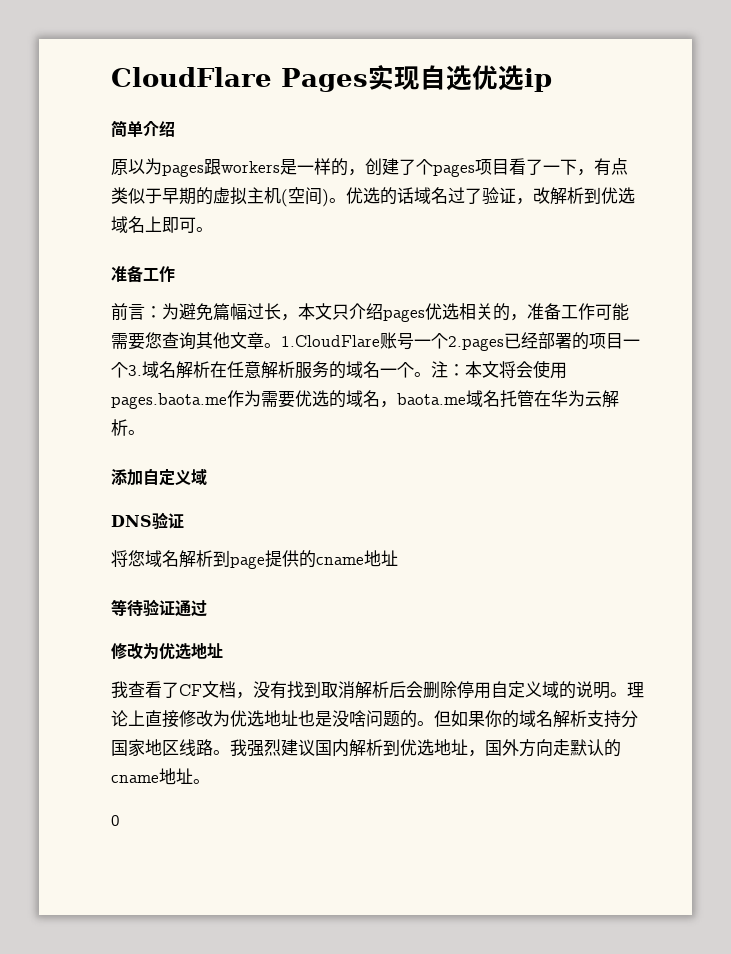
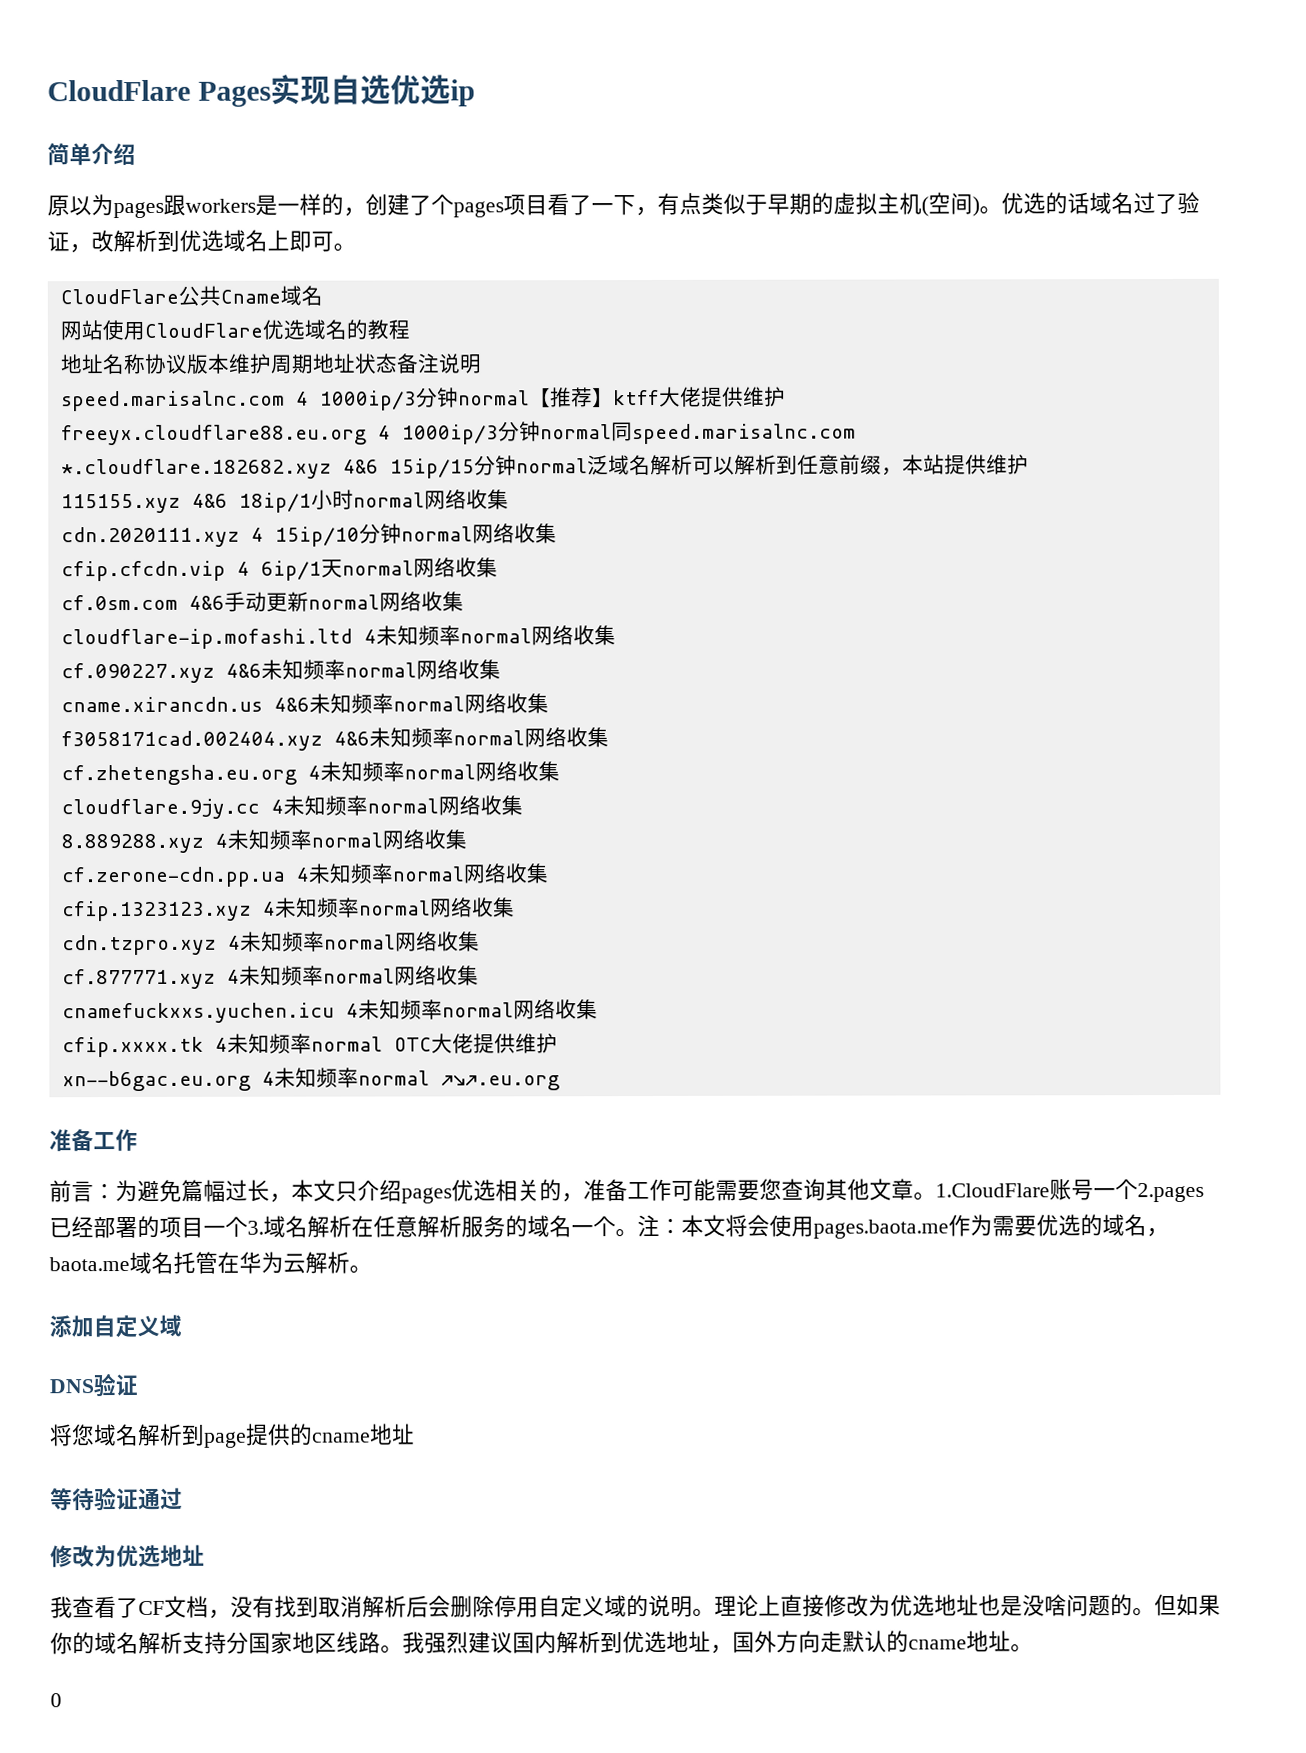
(213, 229) none -> [59,285,323,306] [59,319,410,341] [59,353,482,375] [60,386,786,412] [60,421,856,446] [60,454,1029,480] [60,489,509,514] [60,523,557,548] [60,557,498,582] [60,591,464,612] [60,625,616,650] [60,659,501,684] [60,693,549,714] [60,727,609,752] [60,761,560,786] [60,795,523,820] [60,829,467,854] [60,863,549,888] [61,897,515,922] [61,931,480,956] [61,965,479,990] [61,999,598,1024] [61,1033,558,1058] [61,1067,560,1092] // CloudFlare公共Cname域名 // 网站使用CloudFlare优选域名的教程 // 地址名称协议版本维护周期地址状态备注说明 // speed.marisalnc.com 4 1000ip/3分钟normal【推荐】ktff大佬提供维护 // freeyx.cloudflare88.eu.org 4 1000ip/3分钟normal同speed.marisalnc.com // *.cloudflare.182682.xyz 4&6 15ip/15分钟normal泛域名解析可以解析到任意前缀，本站提供维护 // 115155.xyz 4&6 18ip/1小时normal网络收集 // cdn.2020111.xyz 4 15ip/10分钟normal网络收集 // cfip.cfcdn.vip 4 6ip/1天normal网络收集 // cf.0sm.com 4&6手动更新normal网络收集 // cloudflare-ip.mofashi.ltd 4未知频率normal网络收集 // cf.090227.xyz 4&6未知频率normal网络收集 // cname.xirancdn.us 4&6未知频率normal网络收集 // f3058171cad.002404.xyz 4&6未知频率normal网络收集 // cf.zhetengsha.eu.org 4未知频率normal网络收集 // cloudflare.9jy.cc 4未知频率normal网络收集 // 8.889288.xyz 4未知频率normal网络收集 // cf.zerone-cdn.pp.ua 4未知频率normal网络收集 // cfip.1323123.xyz 4未知频率normal网络收集 // cdn.tzpro.xyz 4未知频率normal网络收集 // cf.877771.xyz 4未知频率normal网络收集 // cnamefuckxxs.yuchen.icu 4未知频率normal网络收集 // cfip.xxxx.tk 4未知频率normal OTC大佬提供维护 // xn--b6gac.eu.org 4未知频率normal ↗↘↗.eu.org

